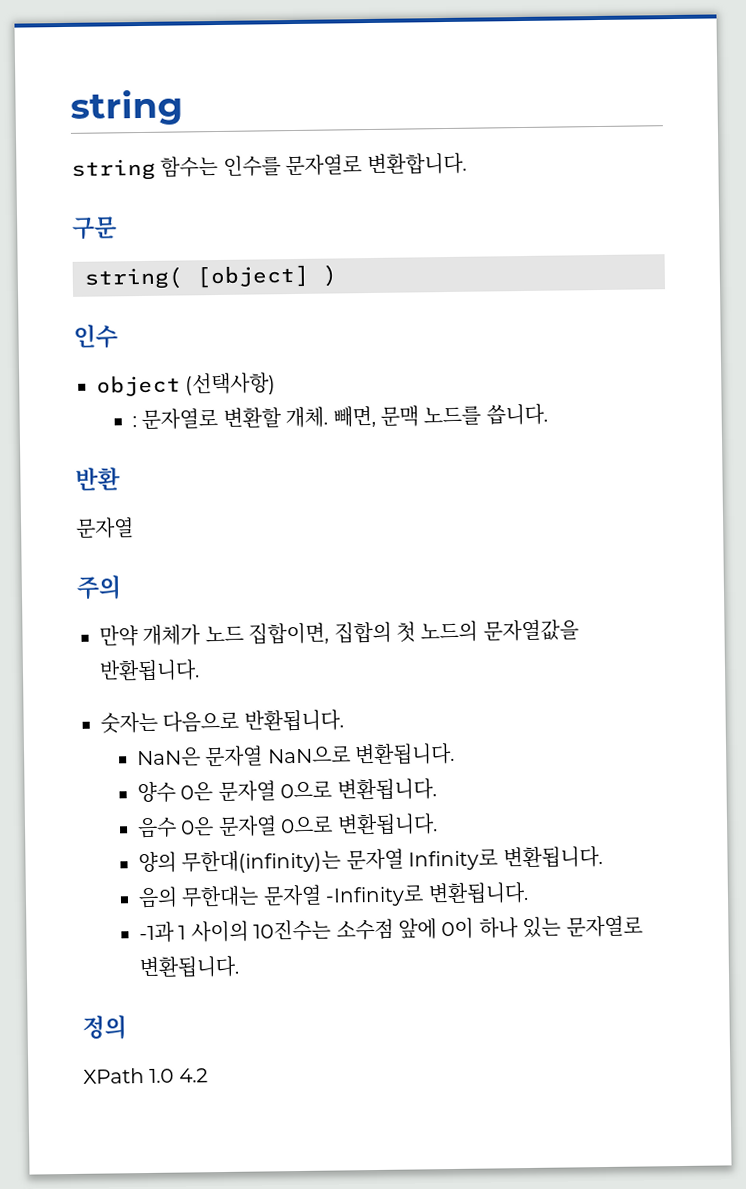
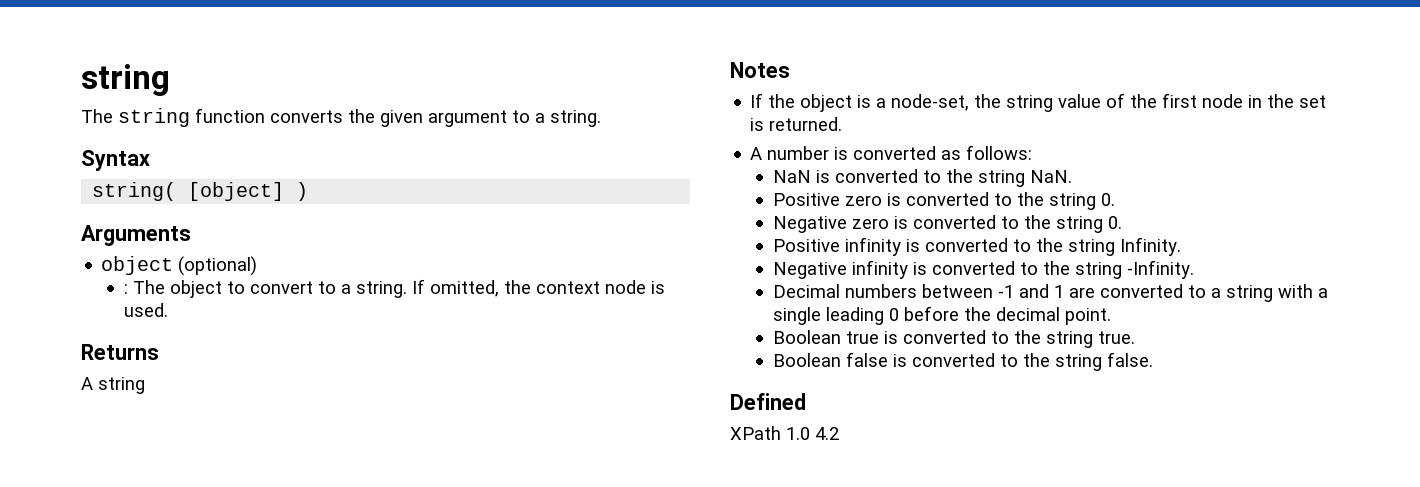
[70,89,183,126] [71,152,467,181] [72,216,117,240] string // string 함수는 인수를 문자열로 변환합니다. // 구문 -> [81,64,170,96] [81,108,601,127] [81,150,150,171] string // The string function converts the given argument to a string. // Syntax
[73,324,118,349] [96,372,277,397] 인수 // object (선택사항) -> [81,225,191,246] [101,256,258,276] Arguments // object (optional)
[141,403,548,431] [75,467,121,491] [75,517,134,539] [76,575,122,600] [99,619,579,647] [99,659,200,682] [100,709,344,734] [135,742,456,768] [136,778,437,804] [136,813,438,839] [137,846,603,874] [137,881,529,909] [138,915,643,944] [138,955,239,979] [82,1015,127,1040] 문자열로 변환할 개체. 빼면, 문맥 노드를 씁니다. // 반환 // 문자열 // 주의 // 만약 개체가 노드 집합이면, 집합의 첫 노드의 문자열값을 반환됩니다. // 숫자는 다음으로 반환됩니다. // NaN은 문자열 NaN으로 변환됩니다. // 양수 0은 문자열 0으로 변환됩니다. // 음수 0은 문자열 0으로 변환됩니다. // 양의 무한대(infinity)는 문자열 Infinity로 변환됩니다. // 음의 무한대는 문자열 -Infinity로 변환됩니다. // -1과 1 사이의 10진수는 소수점 앞에 0이 하나 있는 문자열로 변환됩니다. // 정의 -> [132,279,665,298] [123,303,168,317] [81,344,159,360] [81,377,145,394] [730,62,790,78] [750,93,1327,112] [750,117,843,131] [750,145,1033,160] [772,169,1072,187] [772,192,1115,210] [772,215,1122,233] [772,237,1181,256] [772,260,1194,279] [772,284,1328,302] [772,306,1111,325] [772,330,1135,348] [772,352,1153,371] [730,393,806,410] The object to convert to a string. If omitted, the context node is used. // Returns // A string // Notes // If the object is a node-set, the string value of the first node in the set is returned. // A number is converted as follows: // NaN is converted to the string NaN. // Positive zero is converted to the string 0. // Negative zero is converted to the string 0. // Positive infinity is converted to the string Infinity. // Negative infinity is converted to the string -Infinity. // Decimal numbers between -1 and 1 are converted to a string with a single leading 0 before the decimal point. // Boolean true is converted to the string true. // Boolean false is converted to the string false. // Defined

